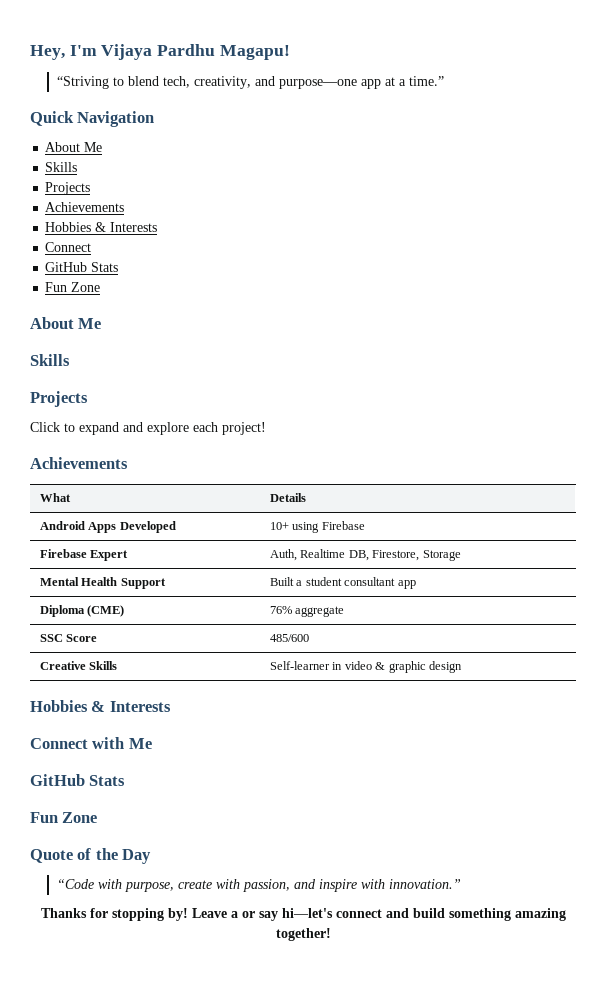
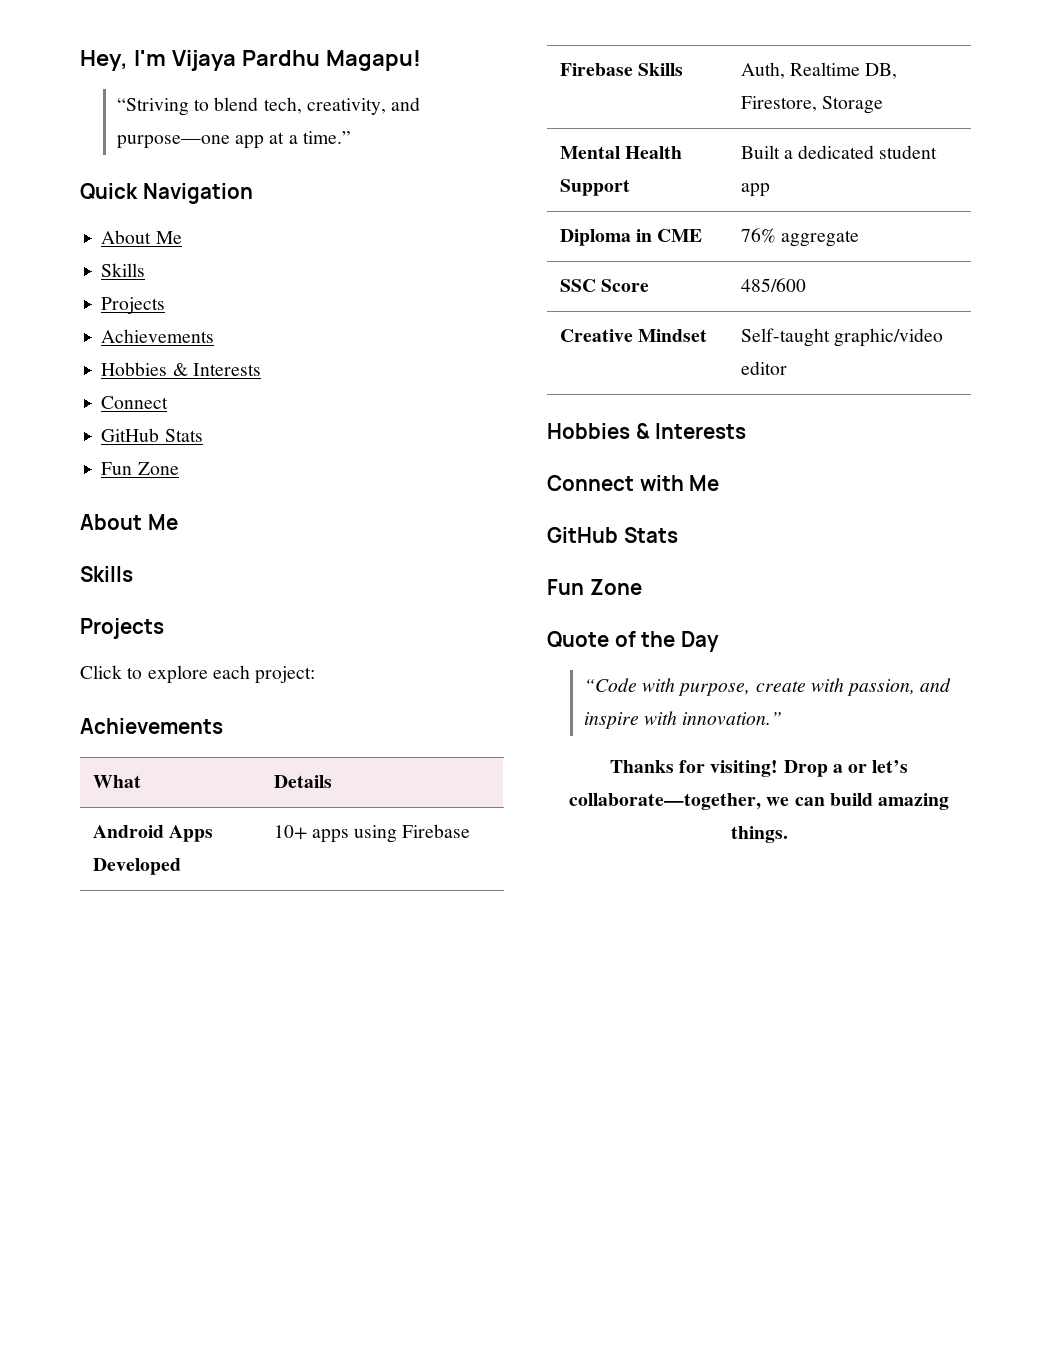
[79,422,143,435] expand and -> (143, 673) none
[222,422,266,435] project! -> [255,666,316,684] project:
(290, 526) none -> [311,829,349,843] apps
[90,550,129,561] Expert -> [637,63,683,76] Skills
[305,577,396,586] student consultant -> [798,145,938,159] dedicated student
[87,605,125,617] (CME) -> [635,229,703,242] in CME
[89,661,118,670] [270,661,462,673] Skills | Self-learner in video & graphic design -> [637,329,707,342] [740,328,943,347] [740,361,787,375] Mindset | Self-taught graphic/video editor
[111,908,566,921] [275,928,331,941] stopping by! Leave a or say hi—let's connect and build something amazing together! -> [710,760,909,777] [568,793,950,810] [730,826,788,843] visiting! Drop a or let’s collaborate—together, we can build amazing things.

